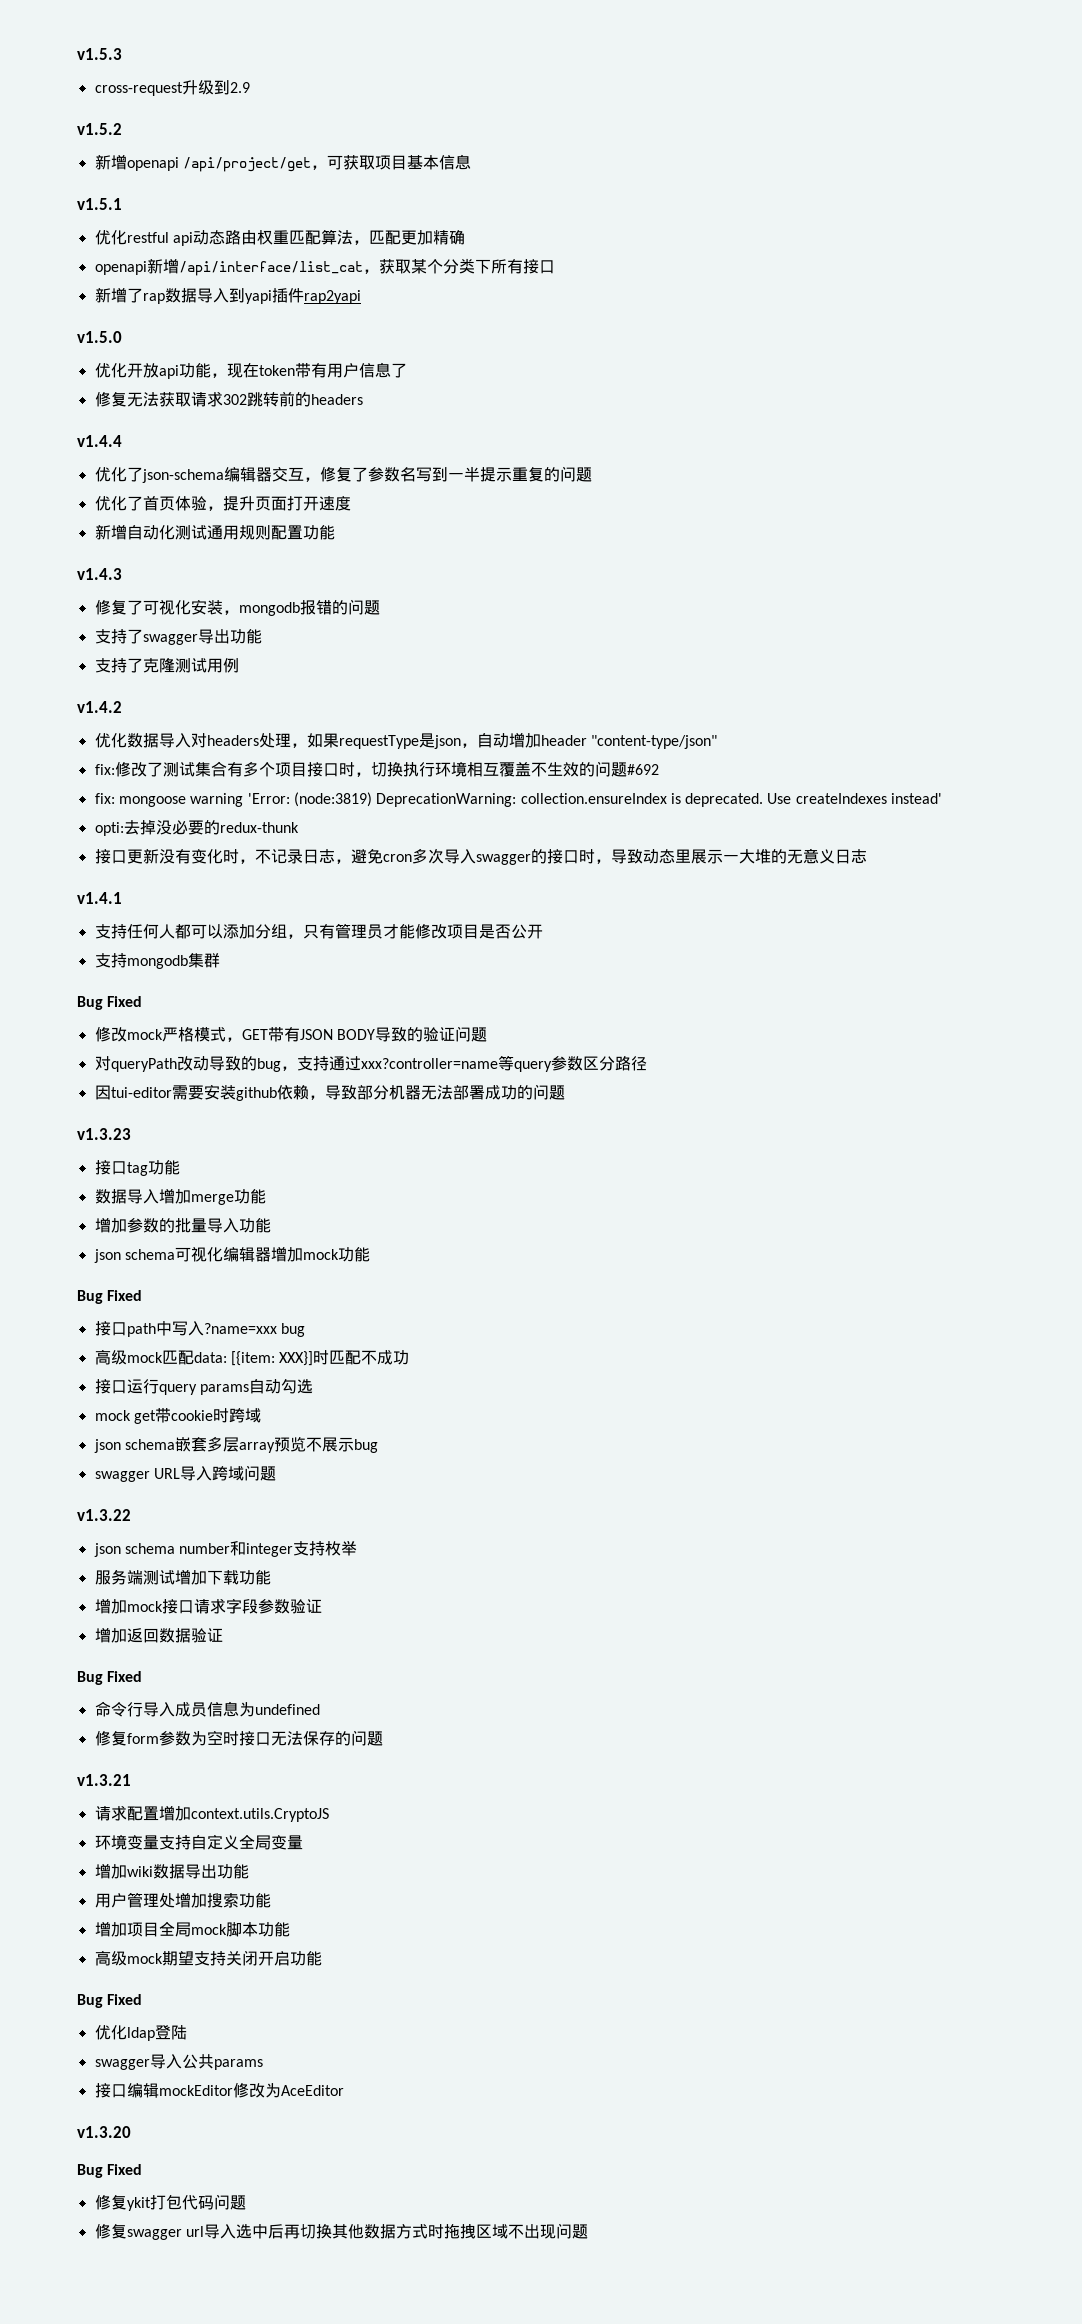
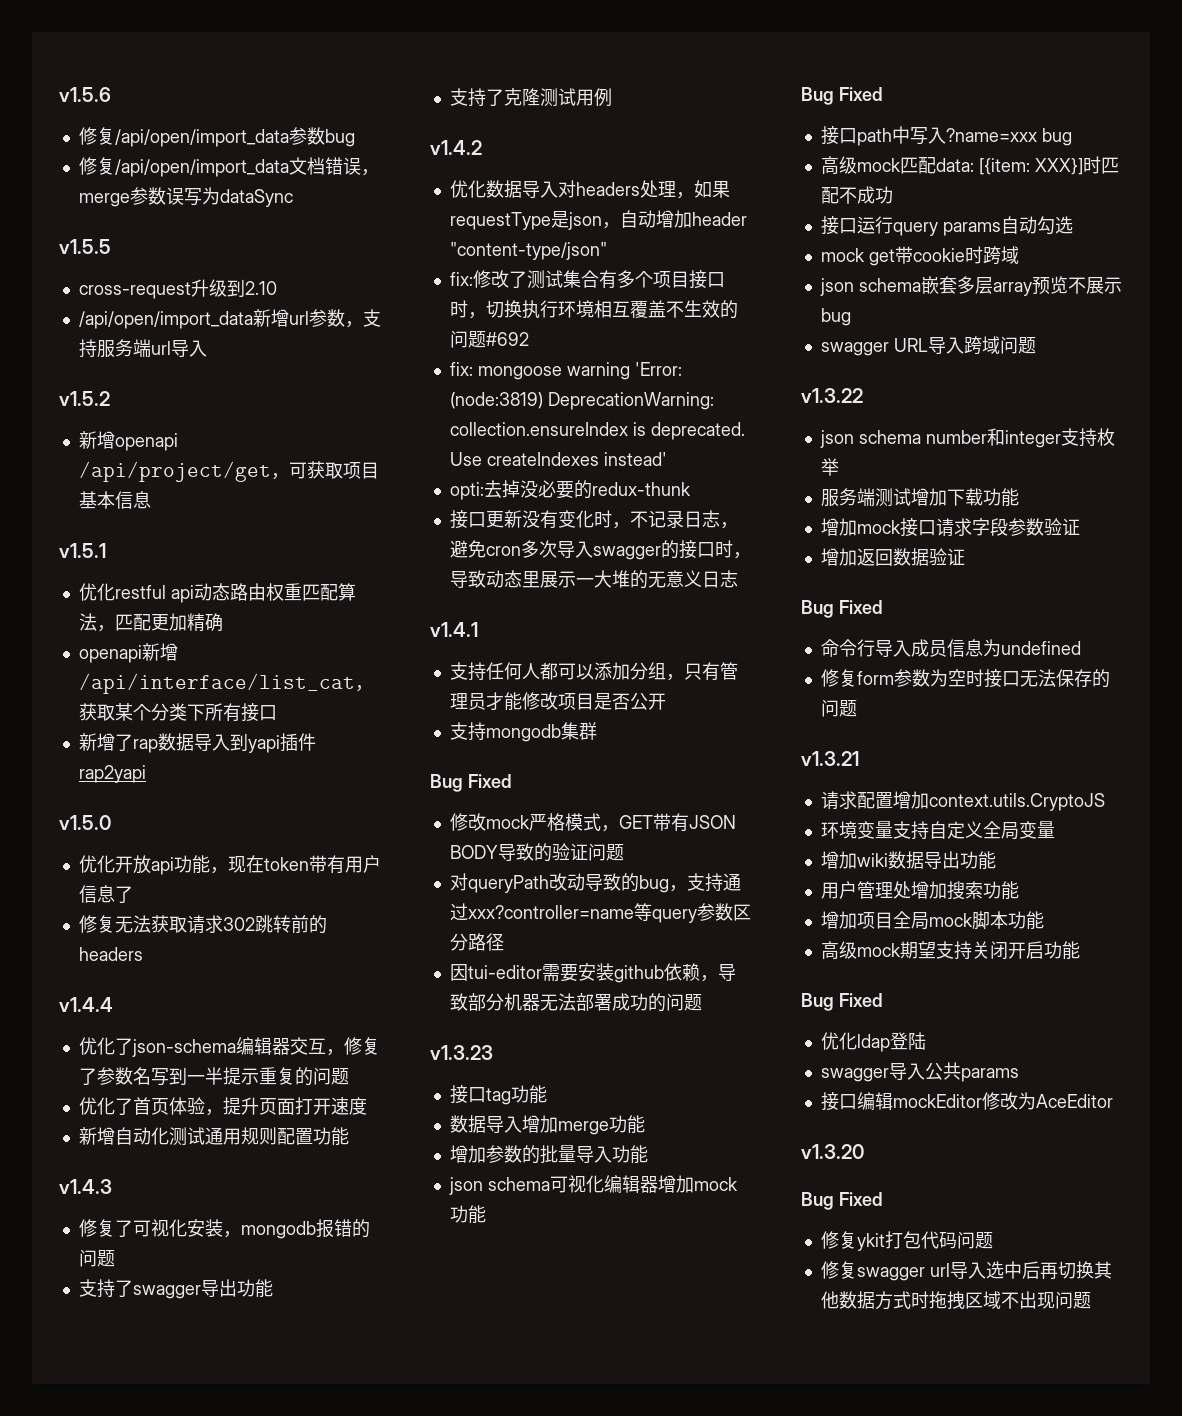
[77,48,122,60] [94,80,250,96] v1.5.3 // cross-request升级到2.9 -> [59,87,111,102] [78,127,355,147] [78,157,379,177] [78,187,293,207] [59,239,111,254] [78,279,277,299] [78,309,381,329] [78,339,207,358] v1.5.6 // 修复/api/open/import_data参数bug // 修复/api/open/import_data文档错误，merge参数误写为dataSync // v1.5.5 // cross-request升级到2.10 // /api/open/import_data新增url参数，支持服务端url导入

